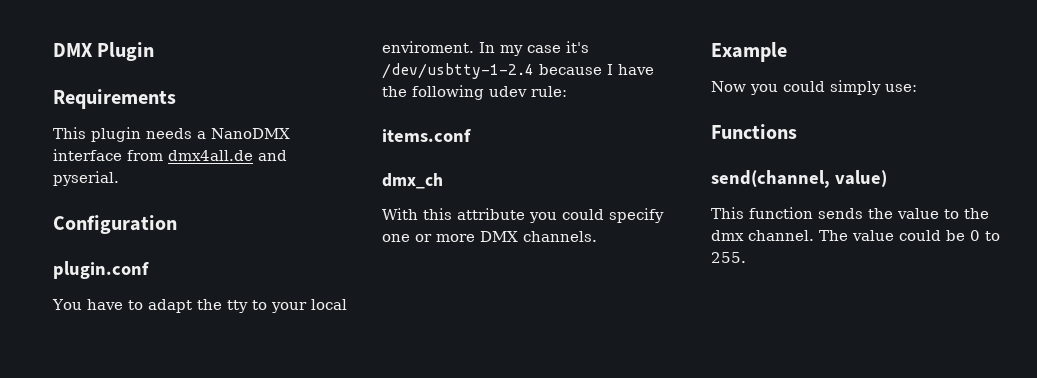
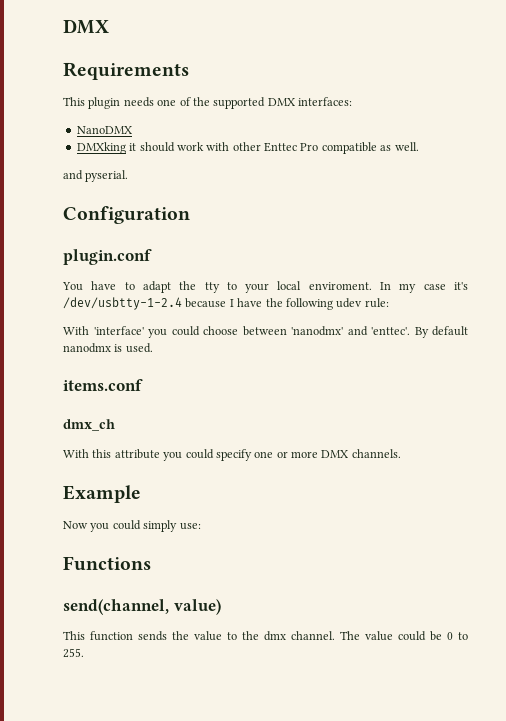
[53,42,155,61] DMX Plugin -> [63,19,109,34] DMX
[197,128,290,139] [53,149,253,161] a NanoDMX interface from dmx4all.de -> [157,97,352,109] [76,126,133,134] [76,142,419,154] one of the supported DMX interfaces: // NanoDMX // DMXking it should work with other Enttec Pro compatible as well. //
(567, 91) none -> [63,326,468,338] [63,343,153,353] // With 'interface' you could choose between 'nanodmx' and 'enttec'. By default nanodmx is used.

